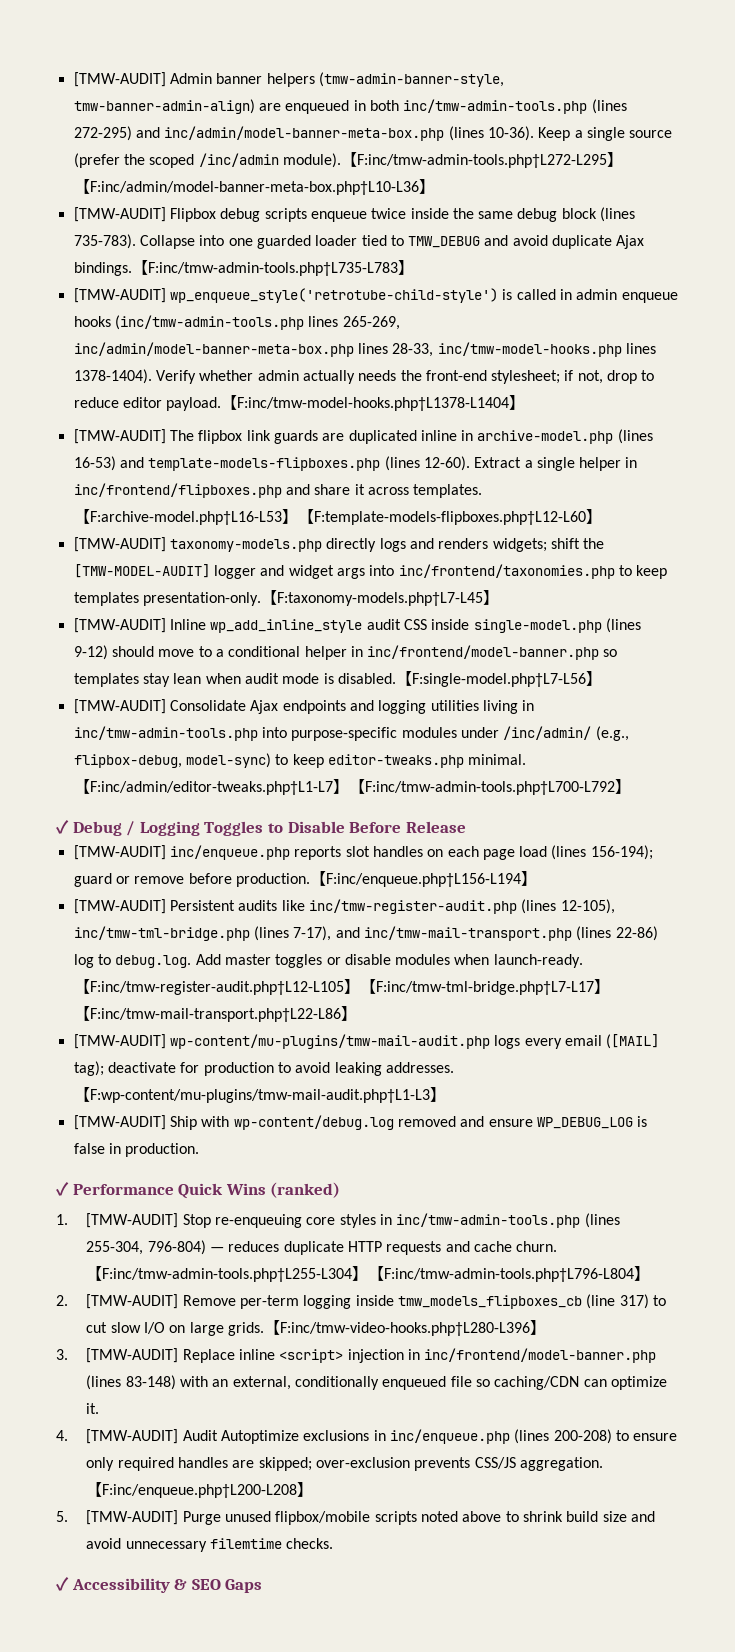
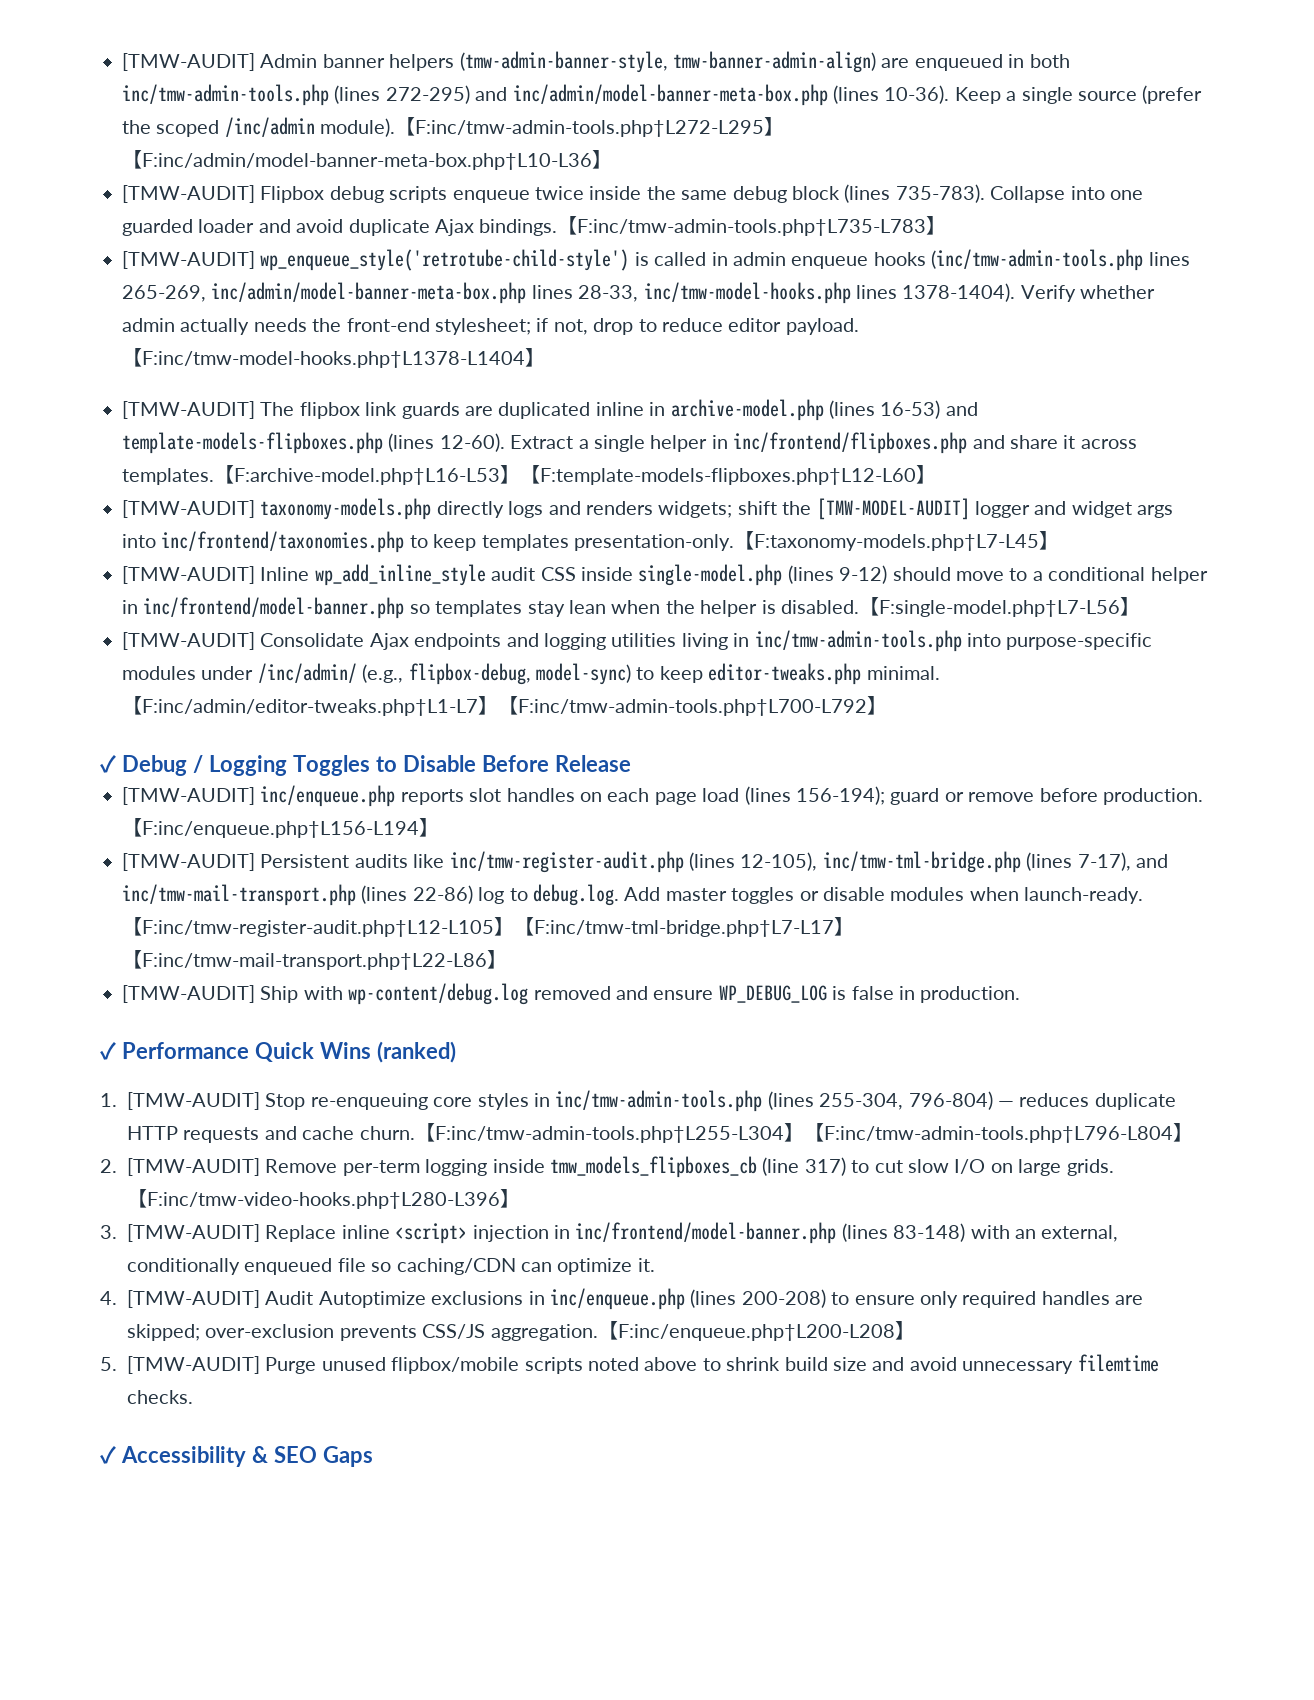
[361,235,481,248] tied to TMW_DEBUG -> (255, 226) none
[244,673,320,684] audit mode -> [665,600,758,617] the helper
[73,1034,660,1049] [73,1061,454,1076] [73,1087,446,1103] // [TMW-AUDIT] wp-content/mu-plugins/tmw-mail-audit.php logs every email ([MAIL] tag); deactivate for production to avoid leaking addresses.【F:wp-content/mu-plugins/tmw-mail-audit.php†L1-L3】 -> (507, 959) none

